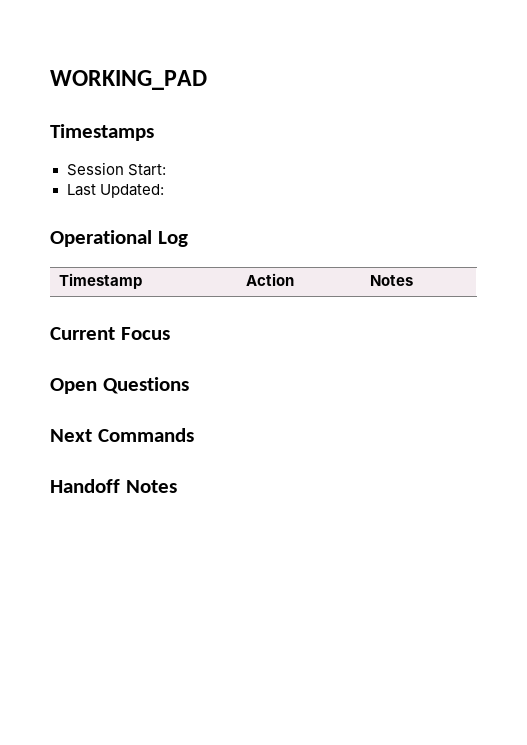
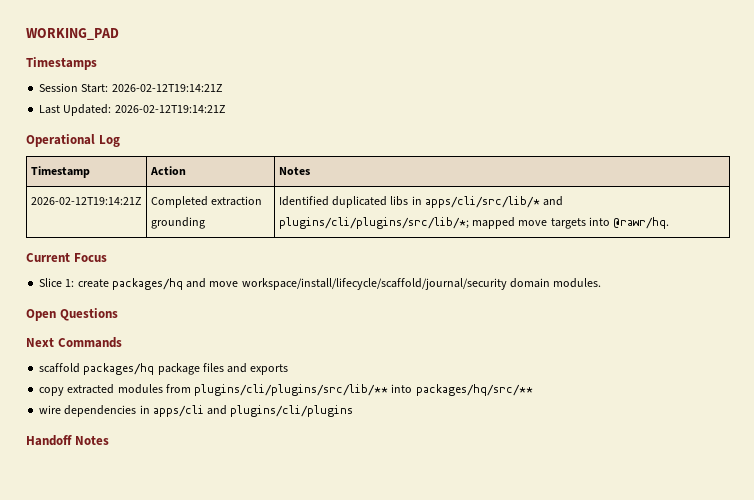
(166, 170) none -> [111,84,222,92] 2026-02-12T19:14:21Z
(164, 191) none -> [114,105,225,113] 2026-02-12T19:14:21Z
[50,327,170,340] [50,377,189,394] [50,428,194,442] // Current Focus // Open Questions // Next Commands -> [30,197,141,205] [150,196,263,208] [150,217,205,229] [278,196,564,208] [278,217,670,229] [26,253,107,262] [39,278,602,290] [26,308,118,321] [26,337,122,348] [39,363,289,375] [39,384,533,396] [39,405,354,417] // 2026-02-12T19:14:21Z | Completed extraction grounding | Identified duplicated libs in apps/cli/src/lib/* and plugins/cli/plugins/src/lib/*; mapped move targets into @rawr/hq. // Current Focus // Slice 1: create packages/hq and move workspace/install/lifecycle/scaffold/journal/security domain modules. // Open Questions // Next Commands // scaffold packages/hq package files and exports // copy extracted modules from plugins/cli/plugins/src/lib/** into packages/hq/src/** // wire dependencies in apps/cli and plugins/cli/plugins

